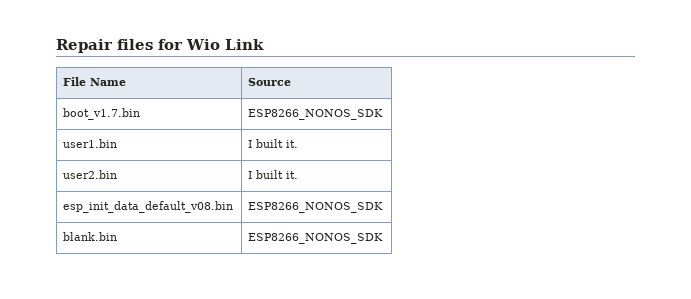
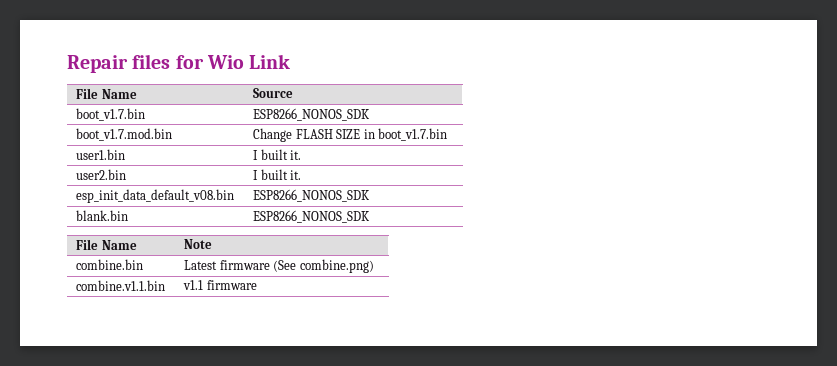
(384, 114) none -> [76,128,173,141] [253,128,447,142] // boot_v1.7.mod.bin | Change FLASH SIZE in boot_v1.7.bin
(384, 238) none -> [76,239,137,250] [184,239,213,249] [76,259,144,270] [184,259,374,273] [76,280,166,291] [183,280,257,290] // File Name | Note // combine.bin | Latest firmware (See combine.png) // combine.v1.1.bin | v1.1 firmware

